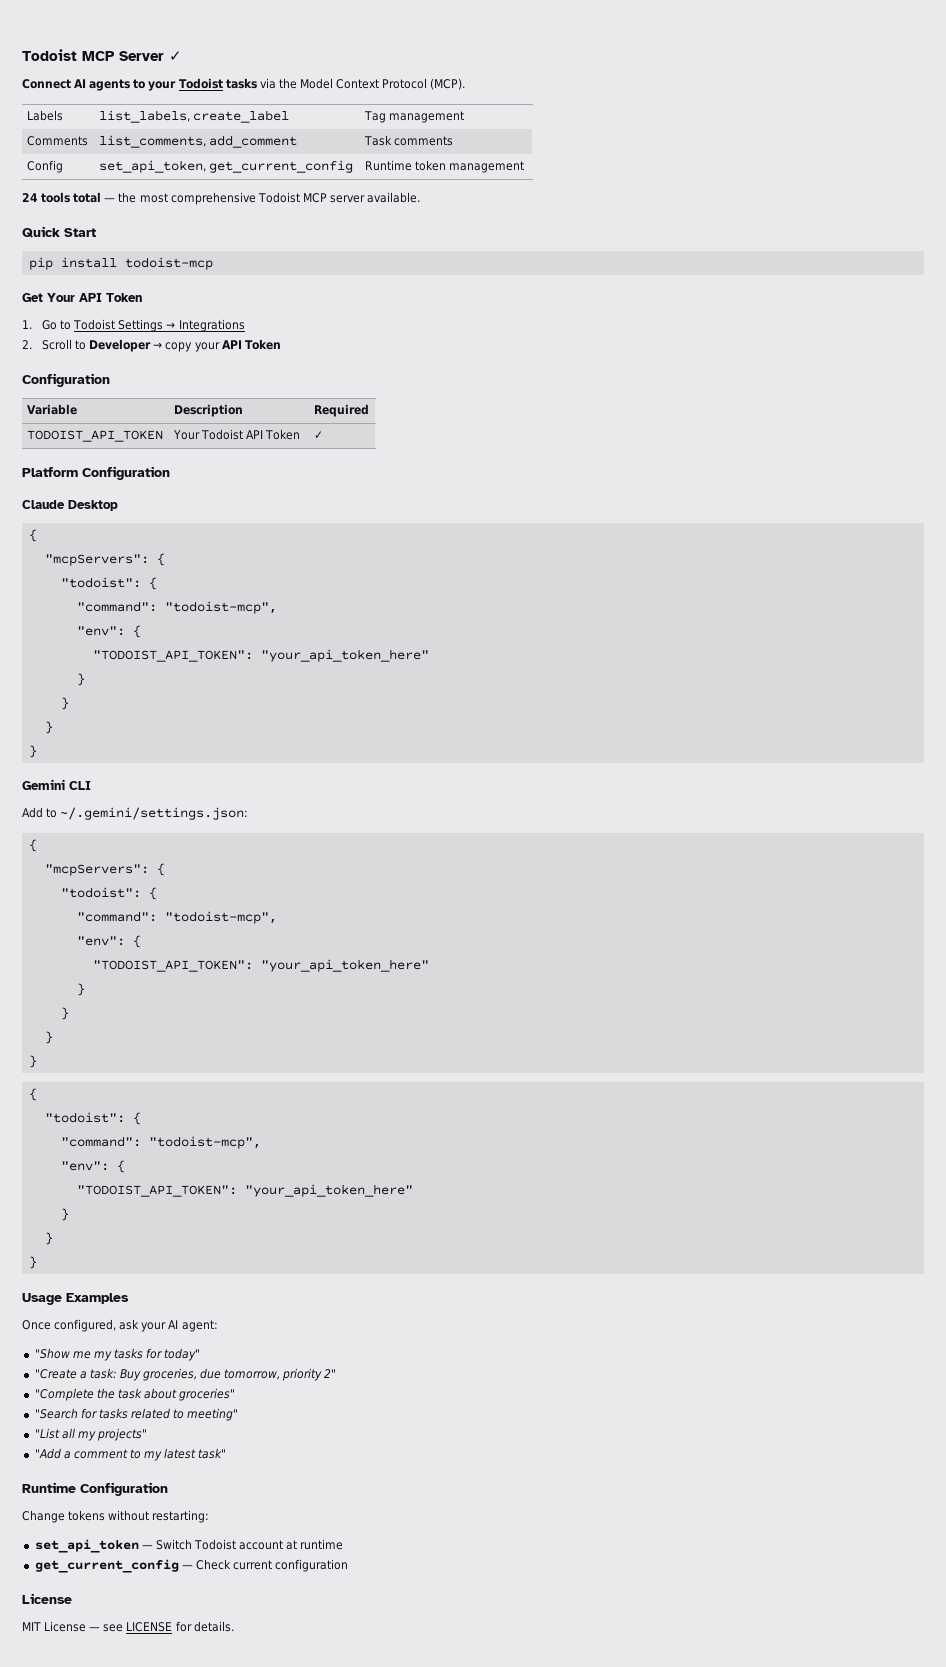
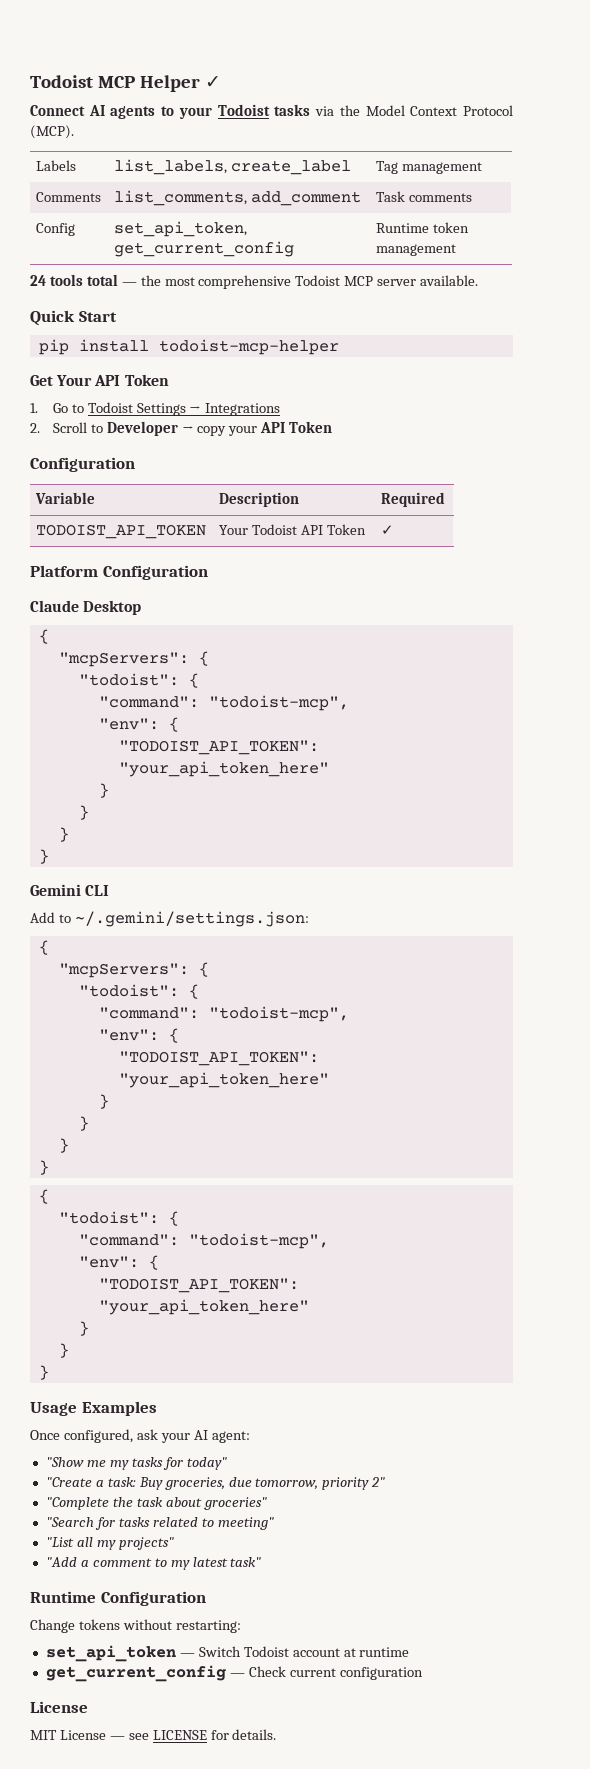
[22,49,164,61] Todoist MCP Server -> [30,75,200,92] Todoist MCP Helper
[124,257,213,270] todoist-mcp -> [158,339,339,355] todoist-mcp-helper

